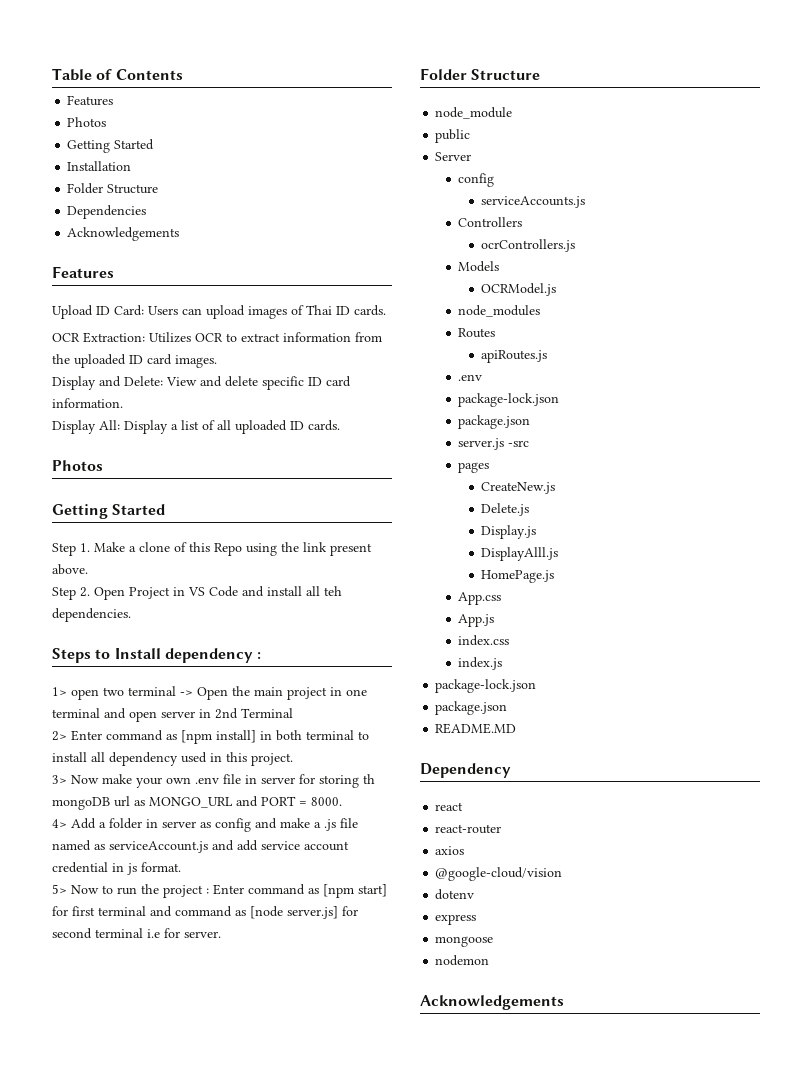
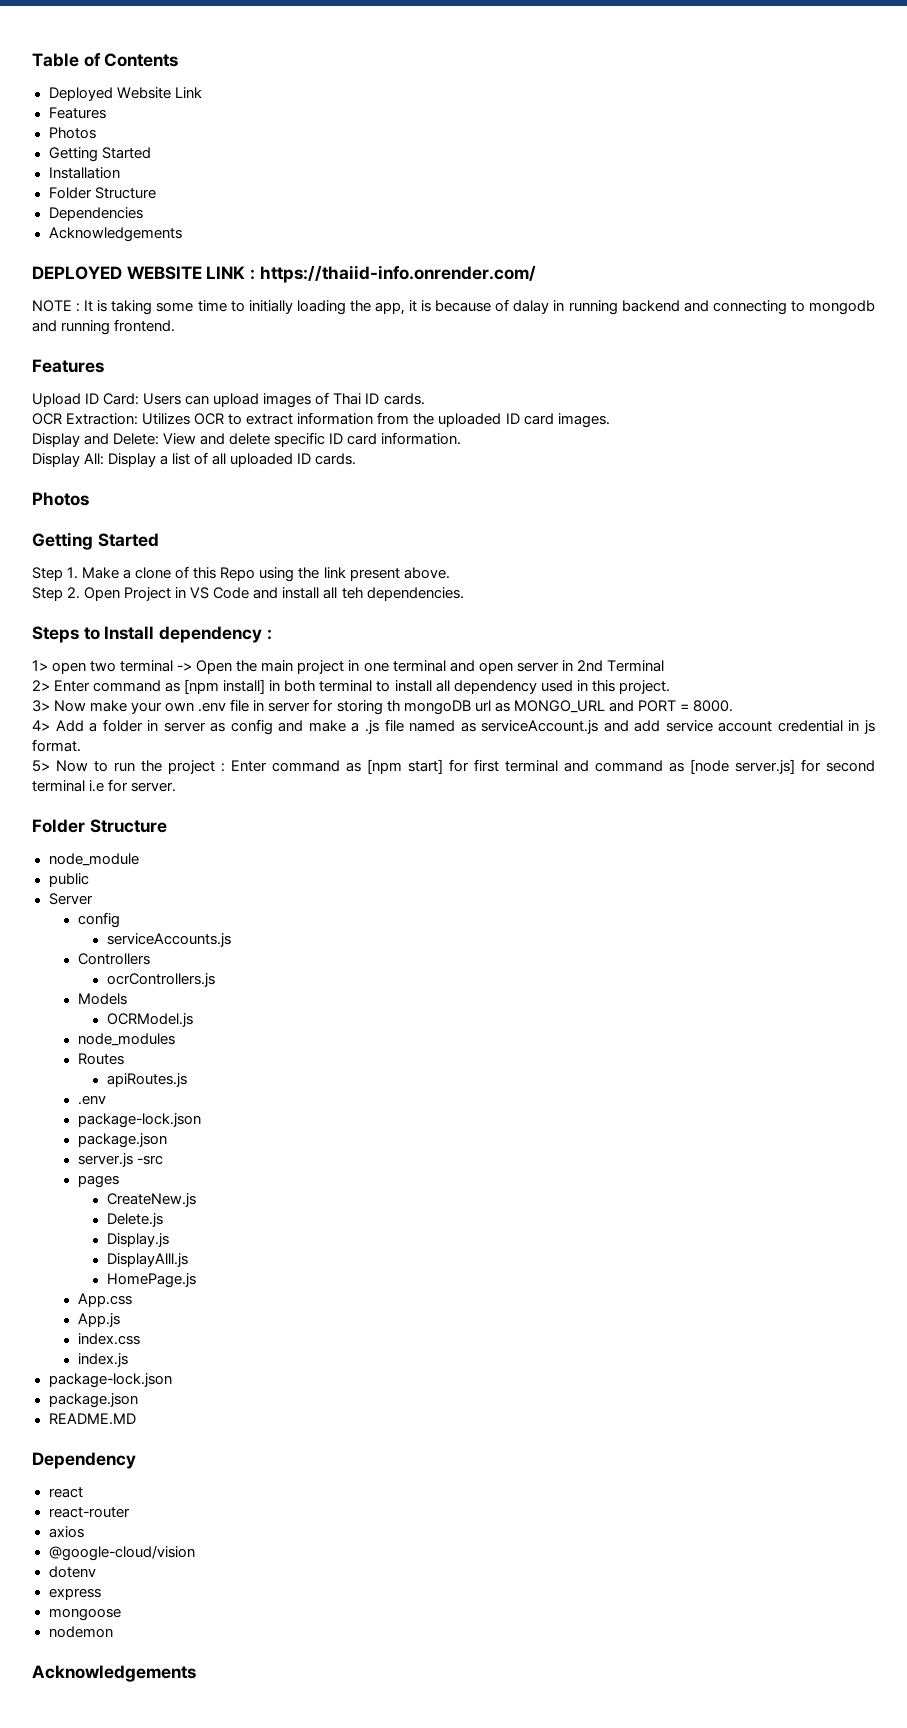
(183, 74) none -> [48,87,202,101] // Deployed Website Link
(180, 234) none -> [32,265,536,283] [32,299,875,315] [32,319,176,335] // DEPLOYED WEBSITE LINK : https://thaiid-info.onrender.com/ // NOTE : It is taking some time to initially loading the app, it is because of dalay in running backend and connecting to mongodb and running frontend.

